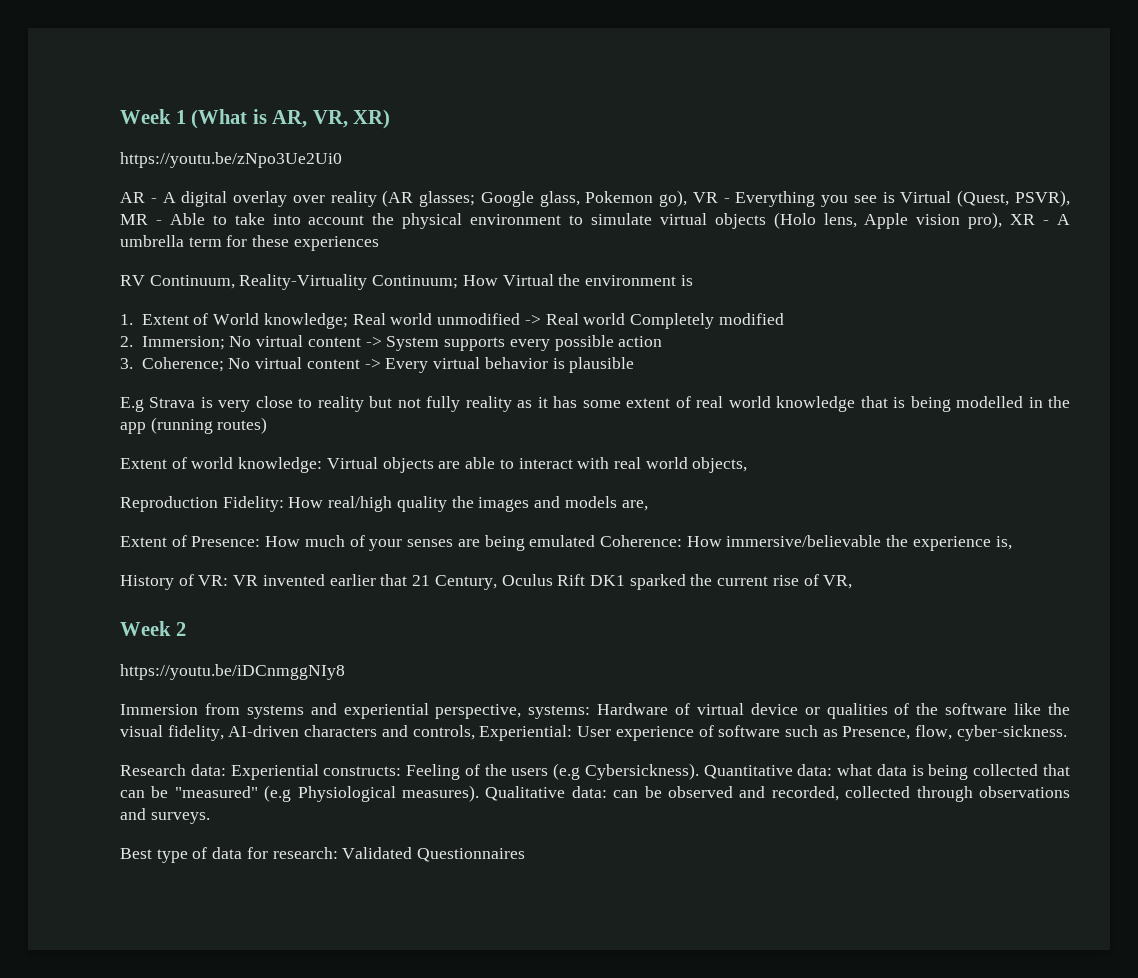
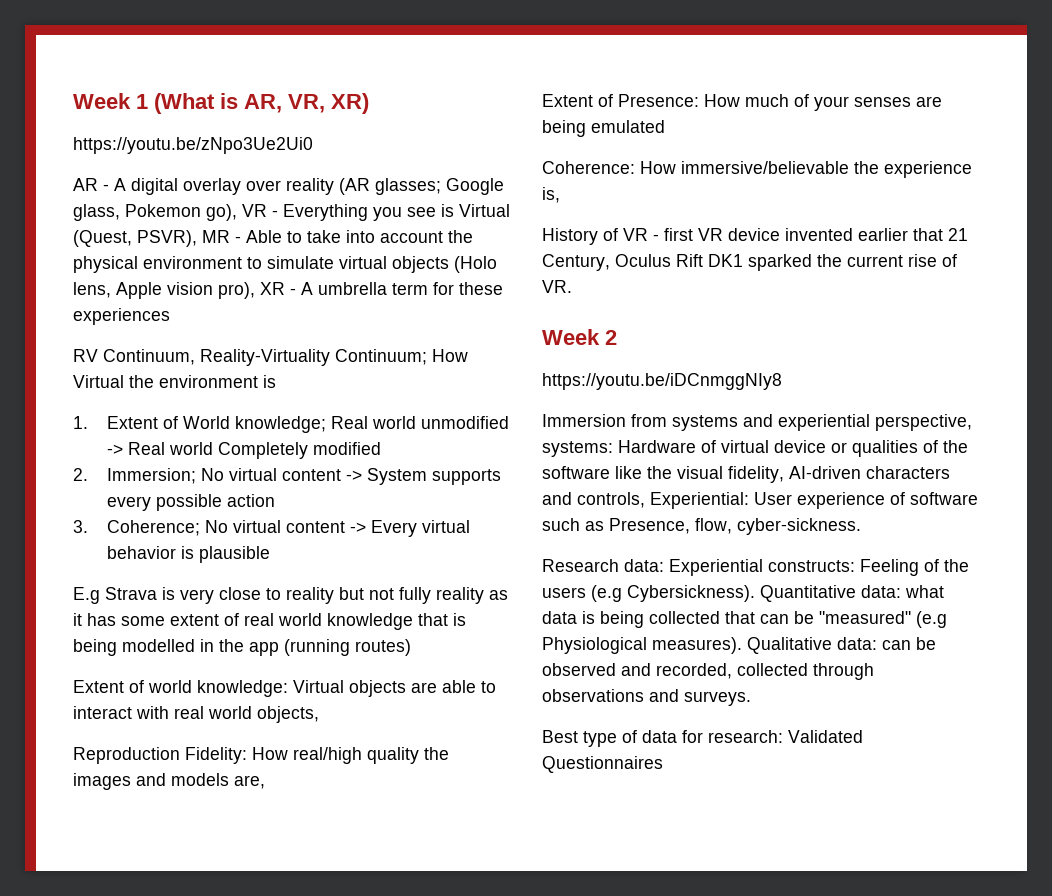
(596, 541) none -> (665, 126) //
[198,575,259,586] VR: VR -> [623,228,780,241] VR - first VR device
[823,575,853,589] VR, -> [542,280,572,293] VR.

